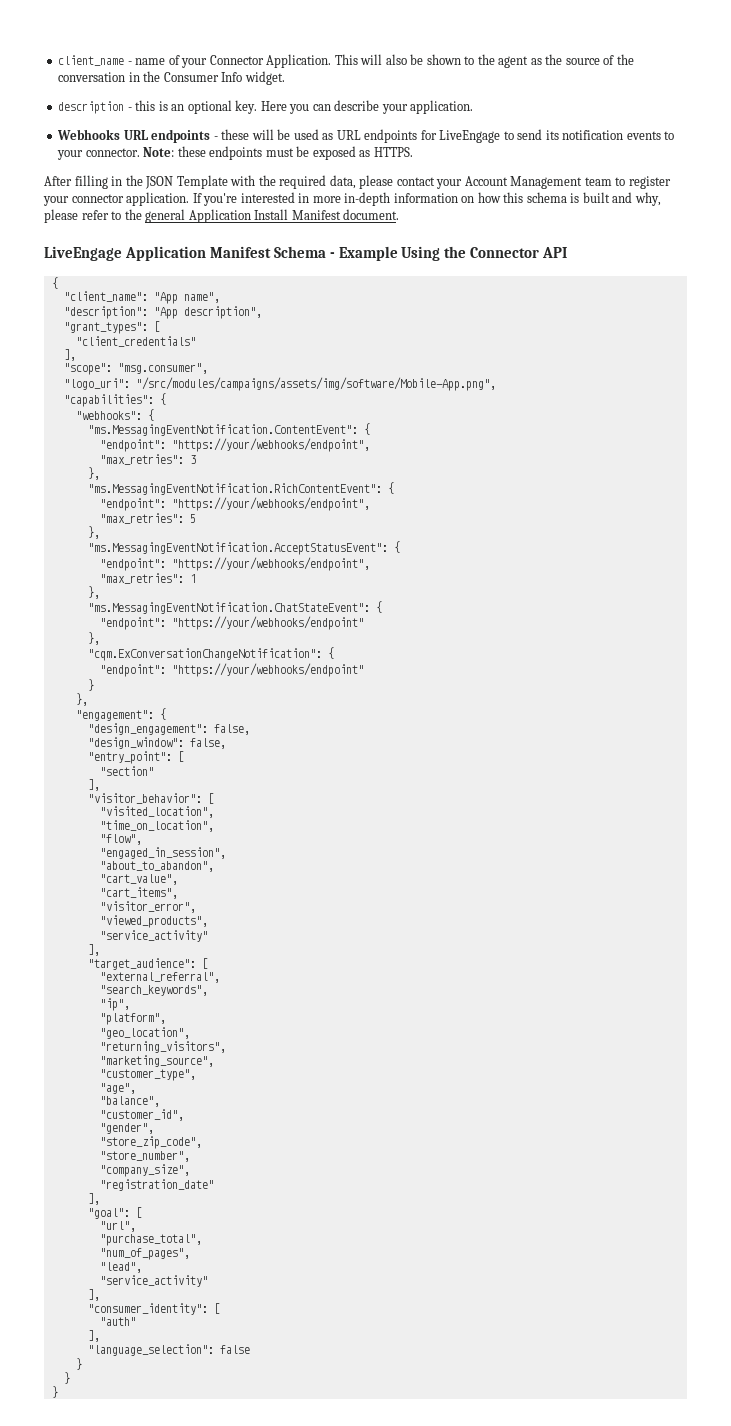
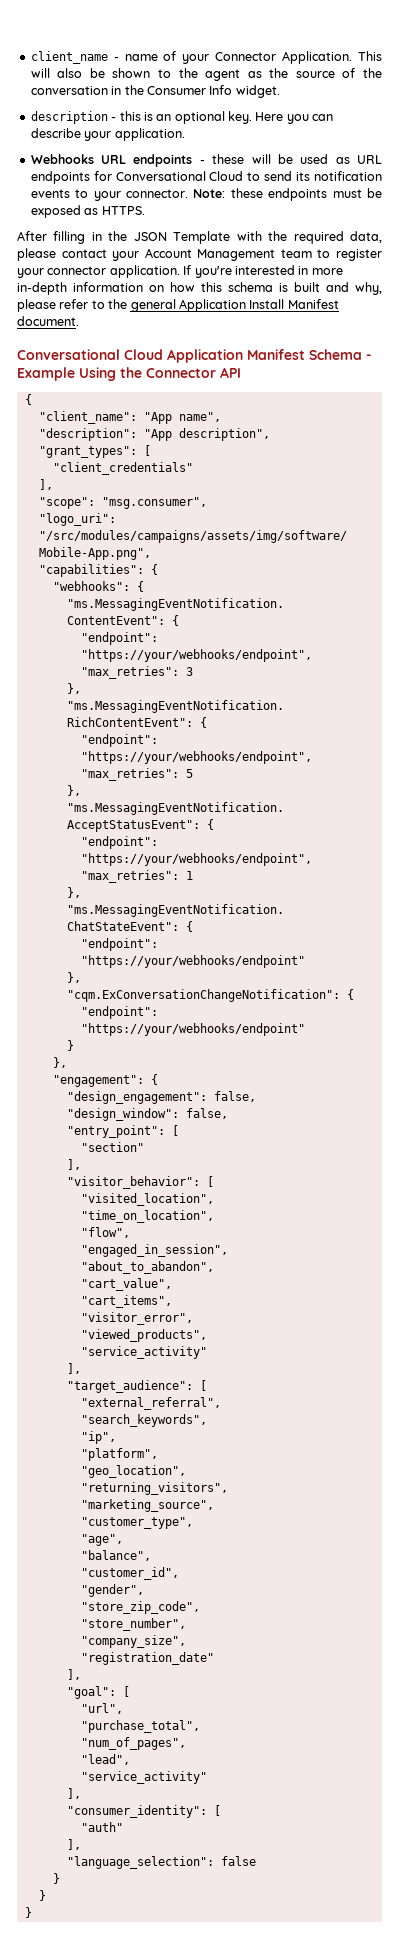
[439,130,501,143] LiveEngage -> [115,171,244,181] Conversational Cloud
[44,246,122,261] LiveEngage -> [17,349,163,360] Conversational Cloud

